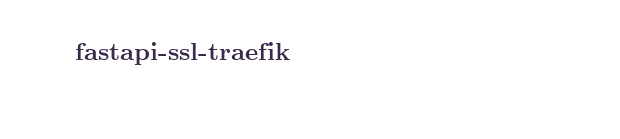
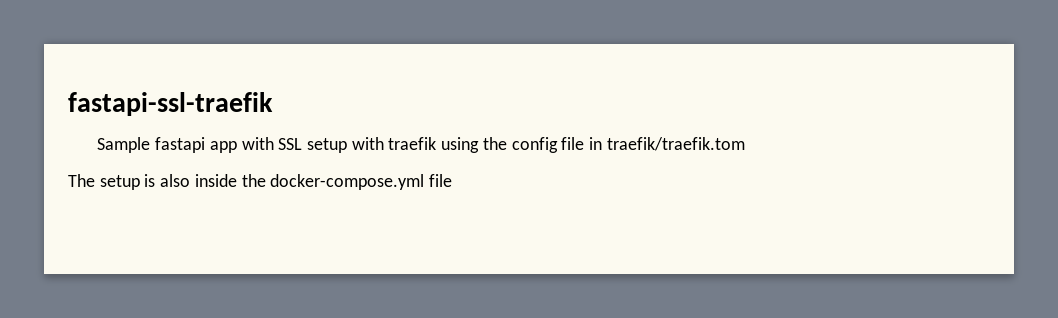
(290, 53) none -> [97,137,745,153] [68,174,453,190] // Sample fastapi app with SSL setup with traefik using the config file in traefik/traefik.tom // The setup is also inside the docker-compose.yml file

